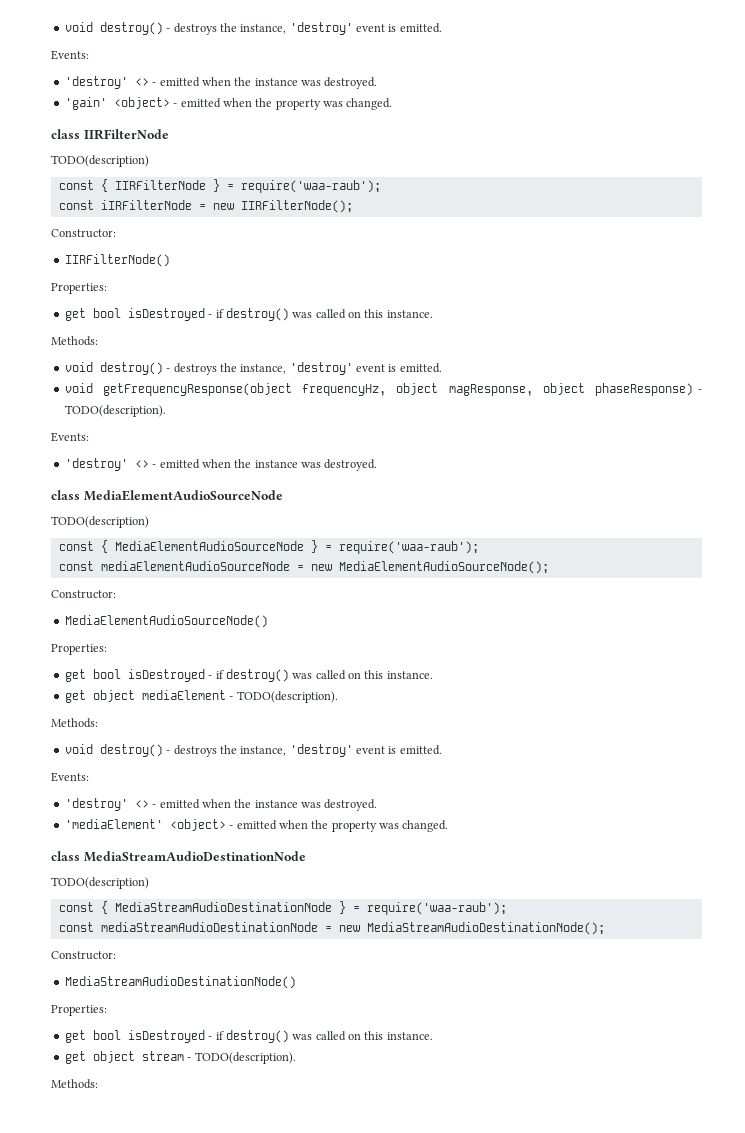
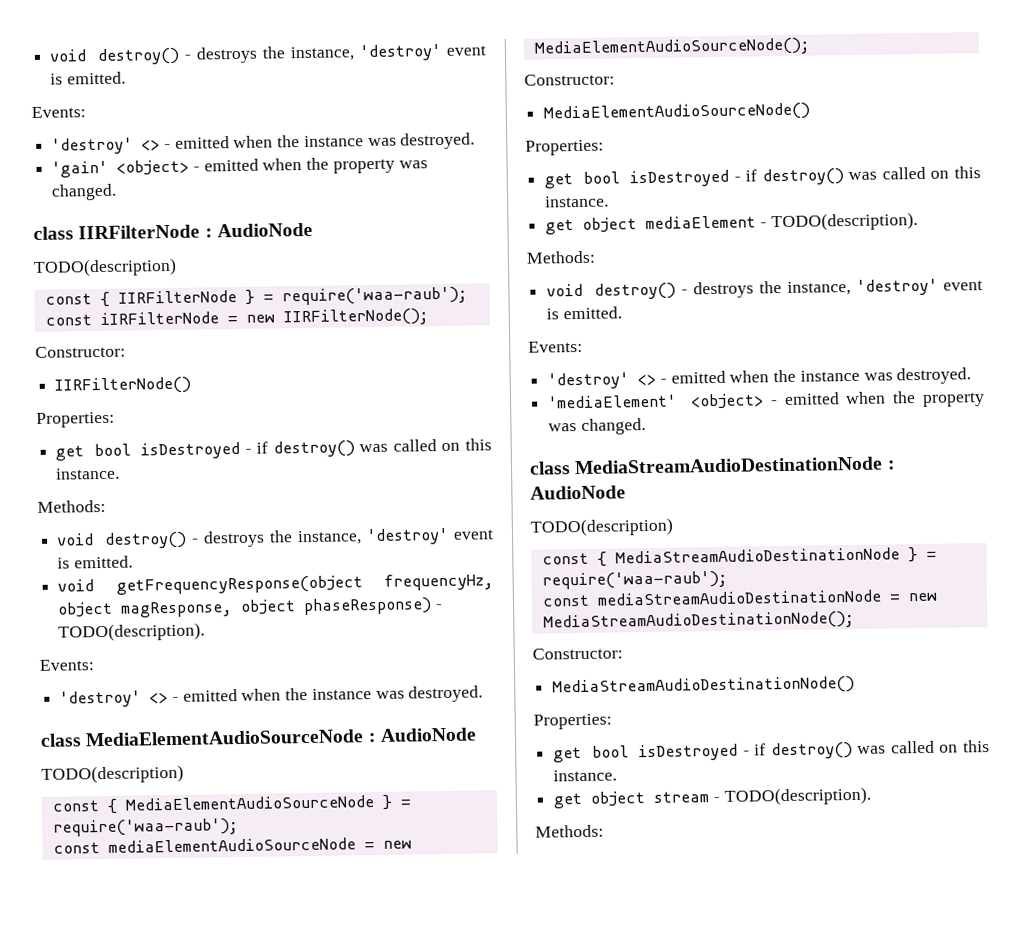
(169, 134) none -> [204,222,313,238] : AudioNode
(283, 495) none -> [367,727,477,743] : AudioNode
(306, 856) none -> [886,460,896,470] [530,485,626,500] : AudioNode

